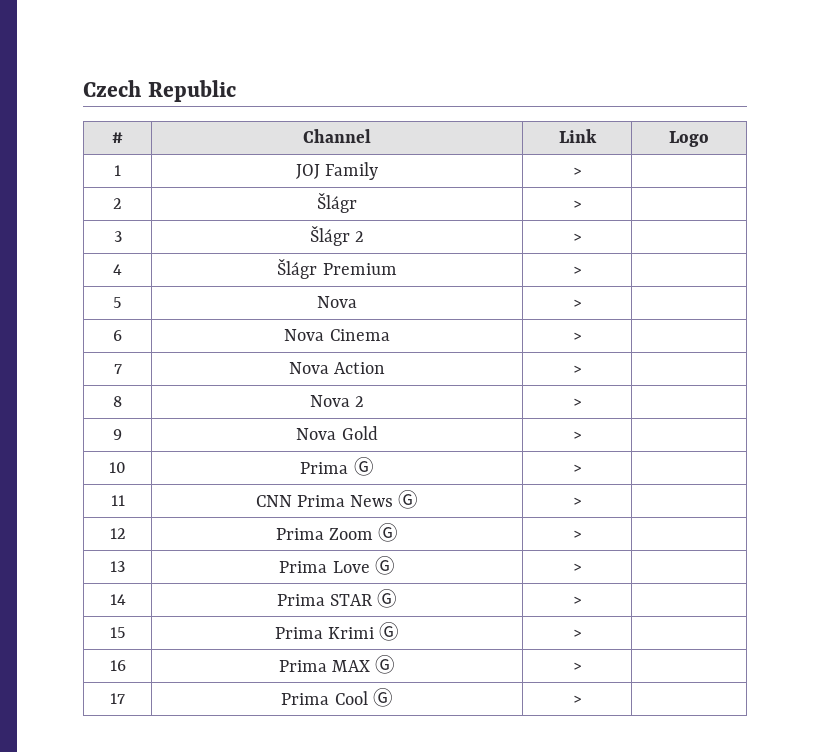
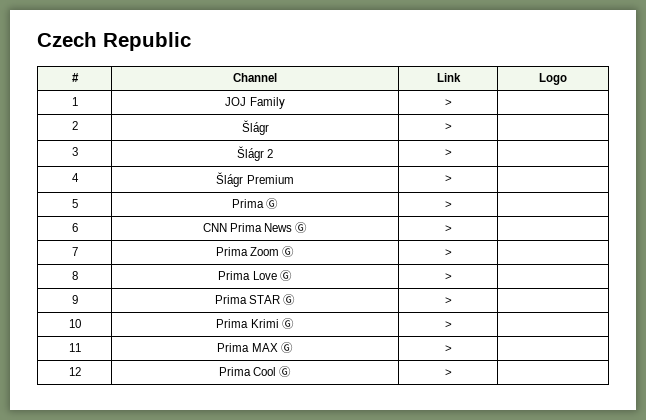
[317,296,357,308] [572,299,582,308] [113,330,122,341] [284,329,390,341] [572,332,582,341] [113,364,122,374] [288,362,386,374] [572,365,582,374] [113,396,122,407] [309,395,365,407] [572,398,582,407] [113,429,122,440] [296,426,378,440] [572,431,582,440] [109,462,126,473] | Nova | > | // 6 | Nova Cinema | > | // 7 | Nova Action | > | // 8 | Nova 2 | > | // 9 | Nova Gold | > | // 10 -> (78, 203) none
[110,495,125,506] 11 -> [71,223,78,232] 6
[109,528,126,539] 12 -> [71,247,78,256] 7
[110,561,125,572] 13 -> [71,271,78,280] 8
[109,594,126,605] 14 -> [71,295,78,304] 9
[109,627,126,638] 15 -> [68,319,81,328] 10
[109,660,126,671] 16 -> [68,343,81,352] 11
[110,693,125,704] 17 -> [68,367,81,376] 12

